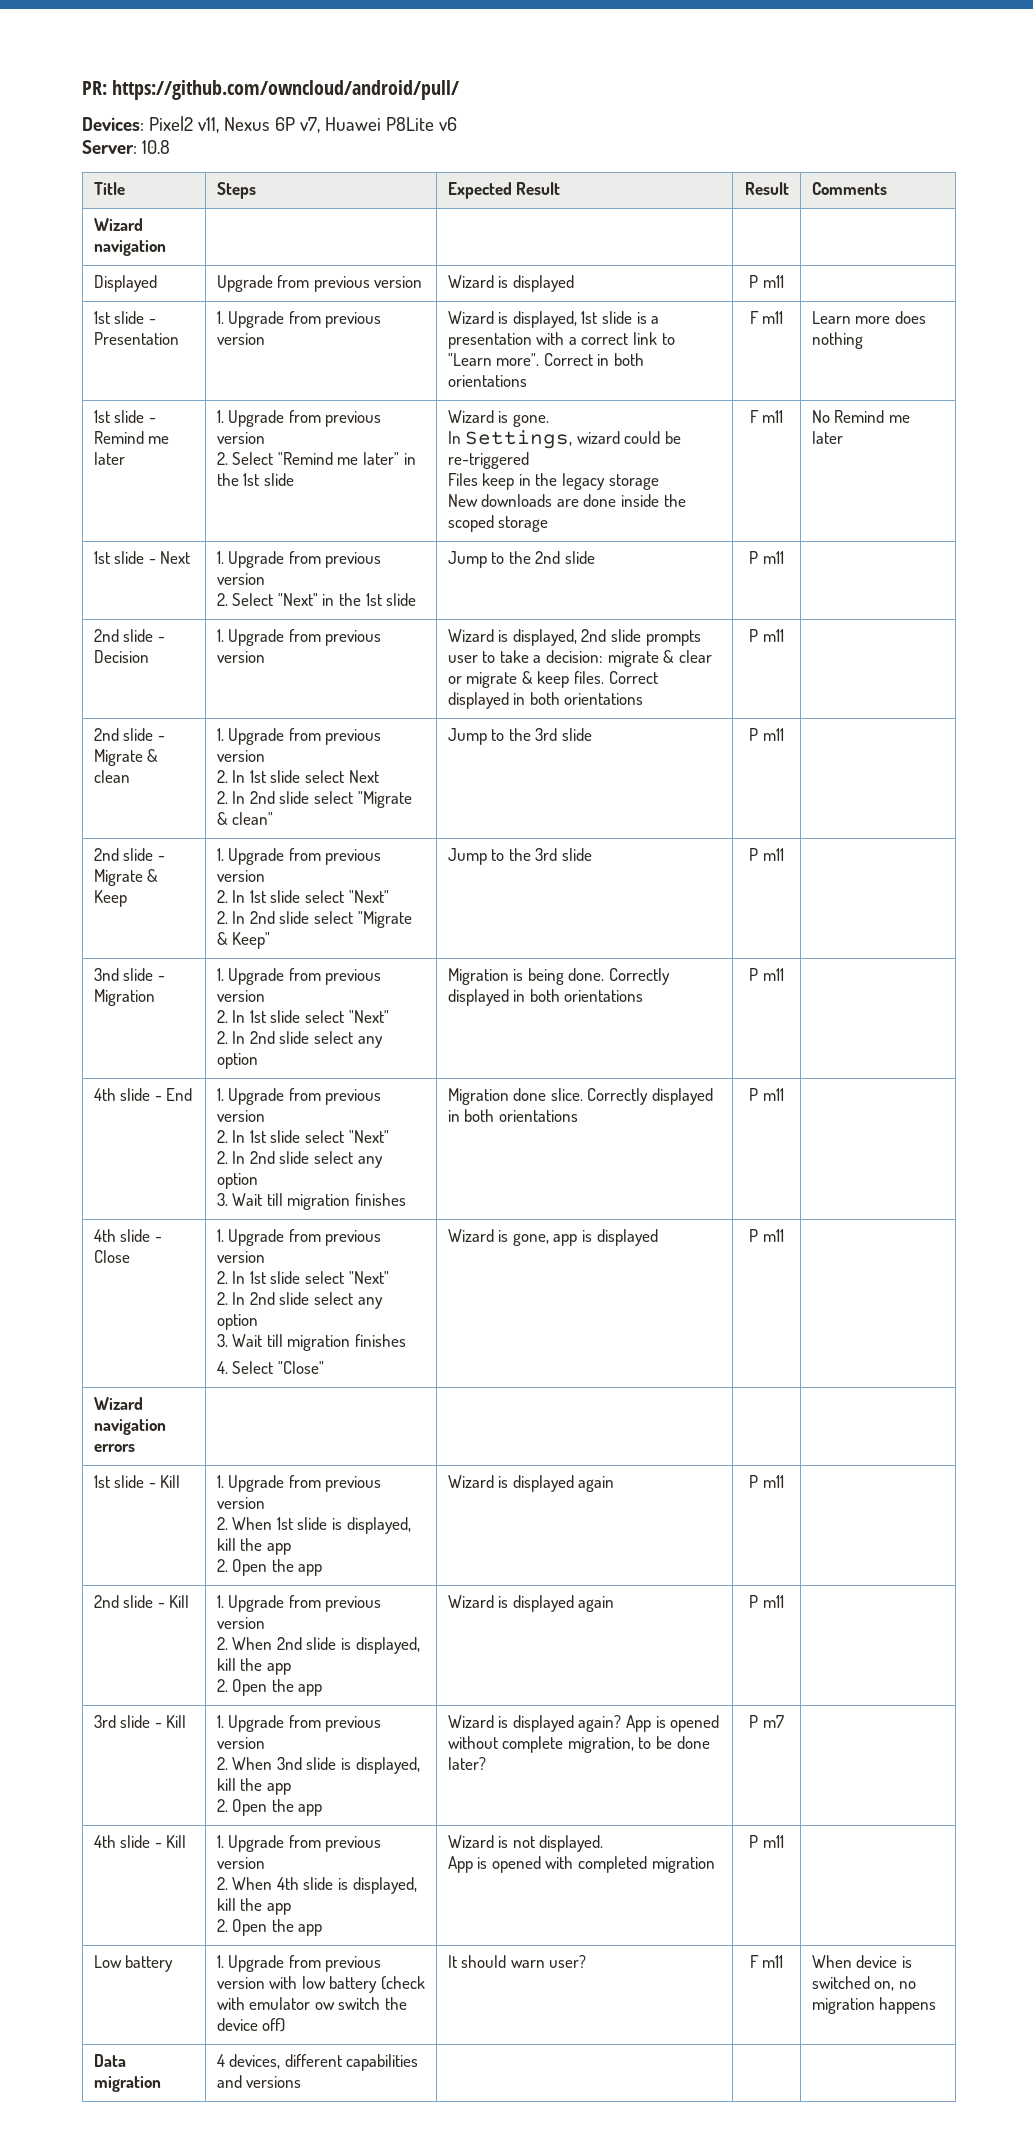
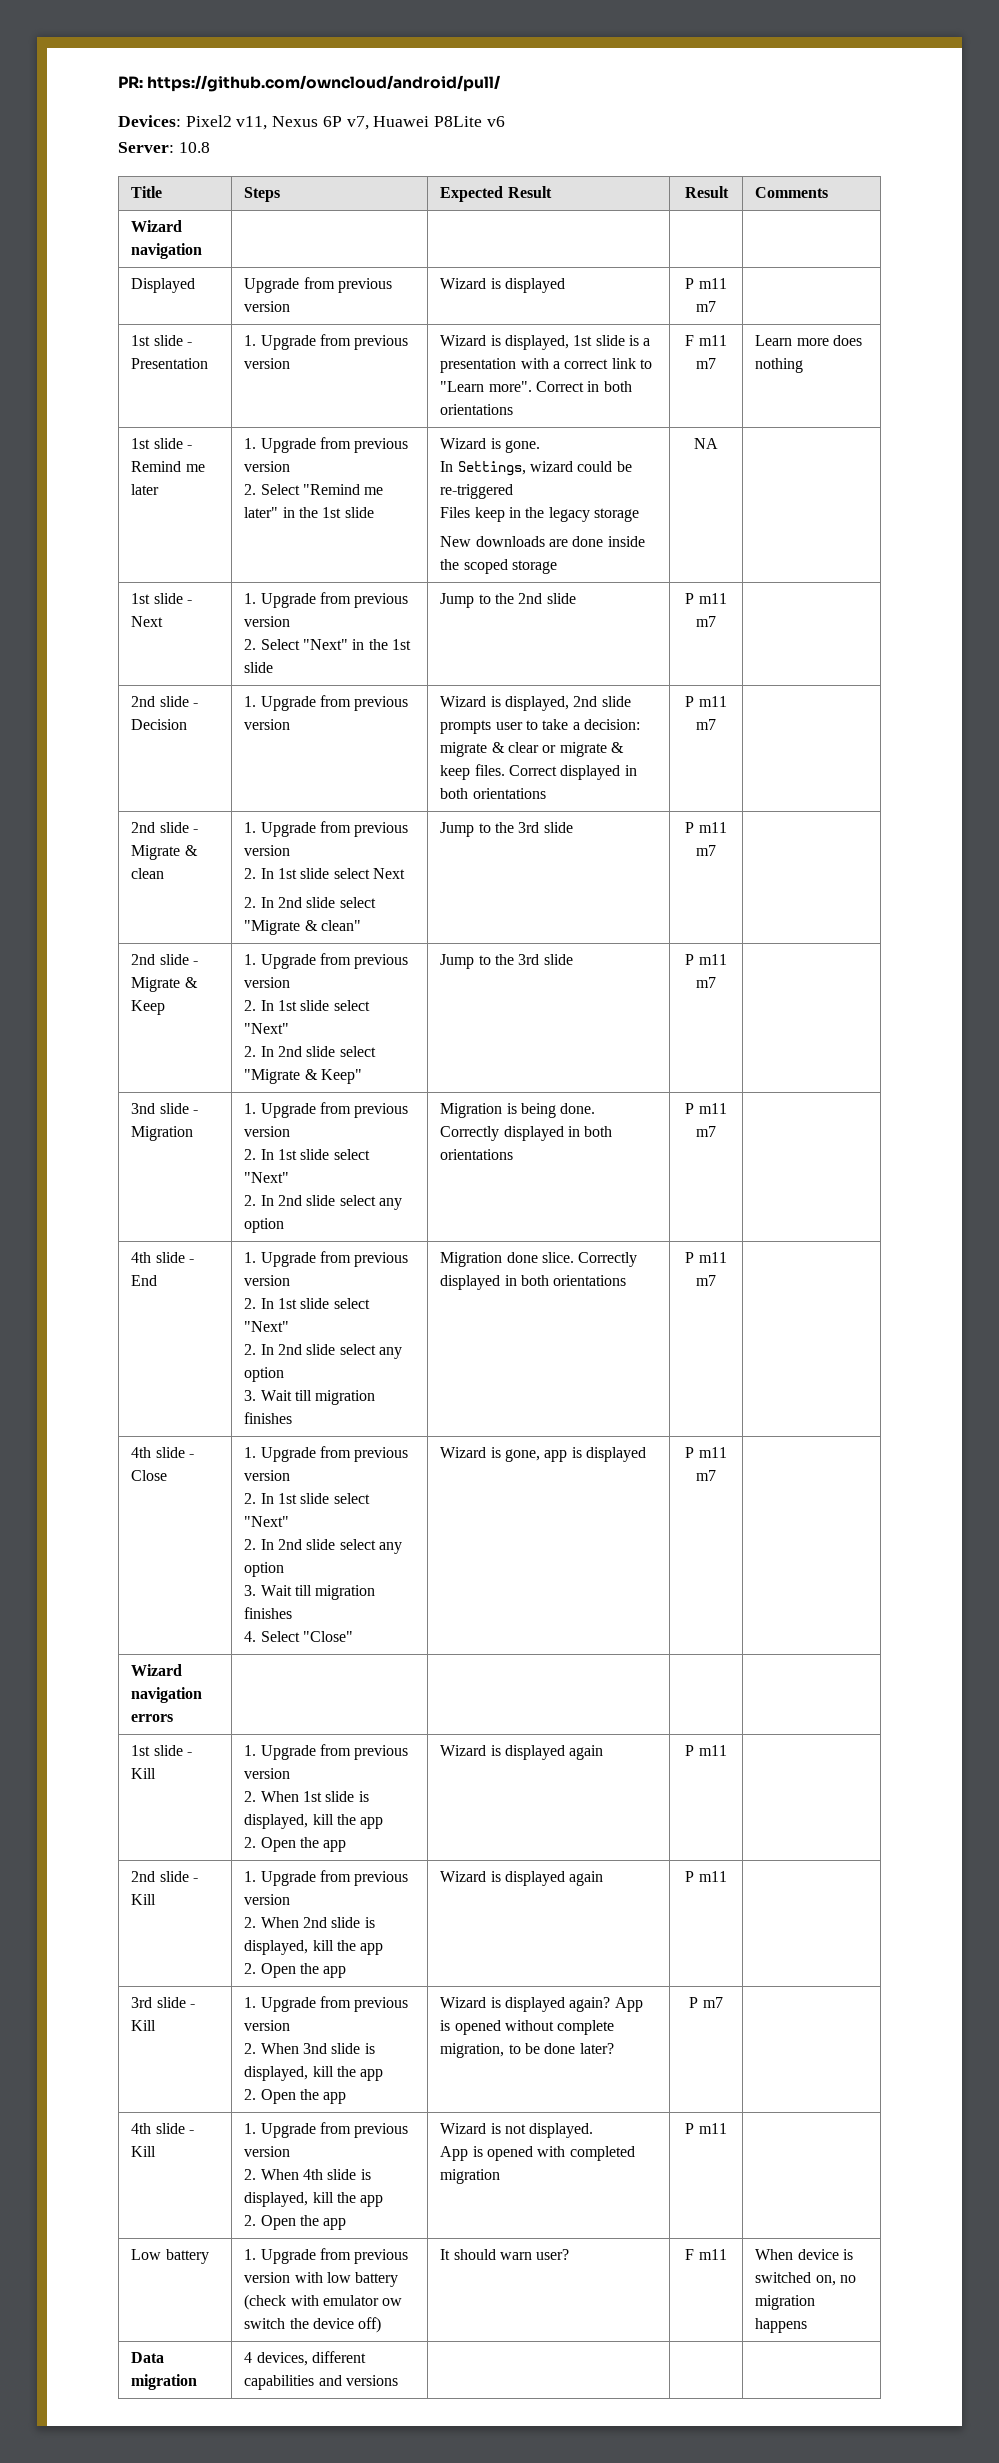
(784, 281) none -> [696,301,716,312] m7
(784, 317) none -> [696,358,716,369] m7
[749,410,784,423] [811,410,910,423] [811,431,843,444] F m11 | No Remind me later -> [694,438,718,449] NA |
(784, 557) none -> [696,616,716,627] m7
(784, 635) none -> [696,719,716,730] m7
(784, 734) none -> [696,845,716,856] m7
(784, 854) none -> [696,977,716,988] m7
(784, 974) none -> [696,1126,716,1137] m7
(784, 1094) none -> [696,1275,716,1286] m7
(784, 1235) none -> [696,1470,716,1481] m7

